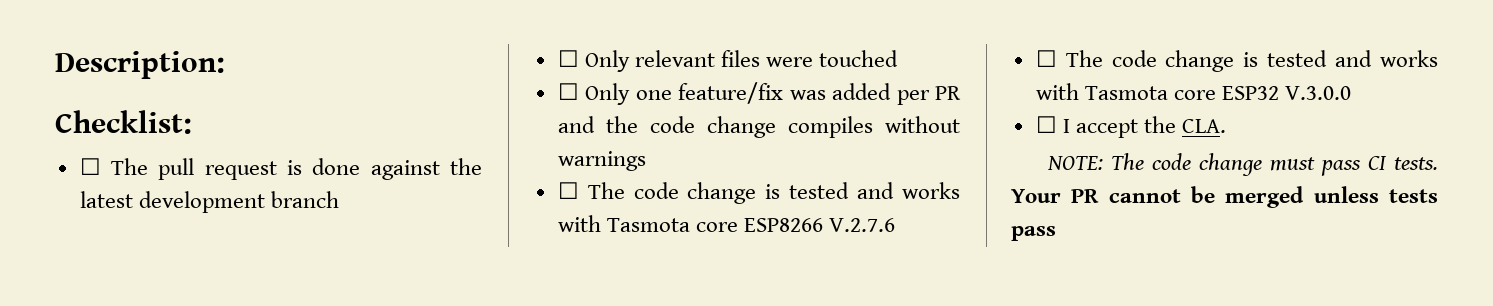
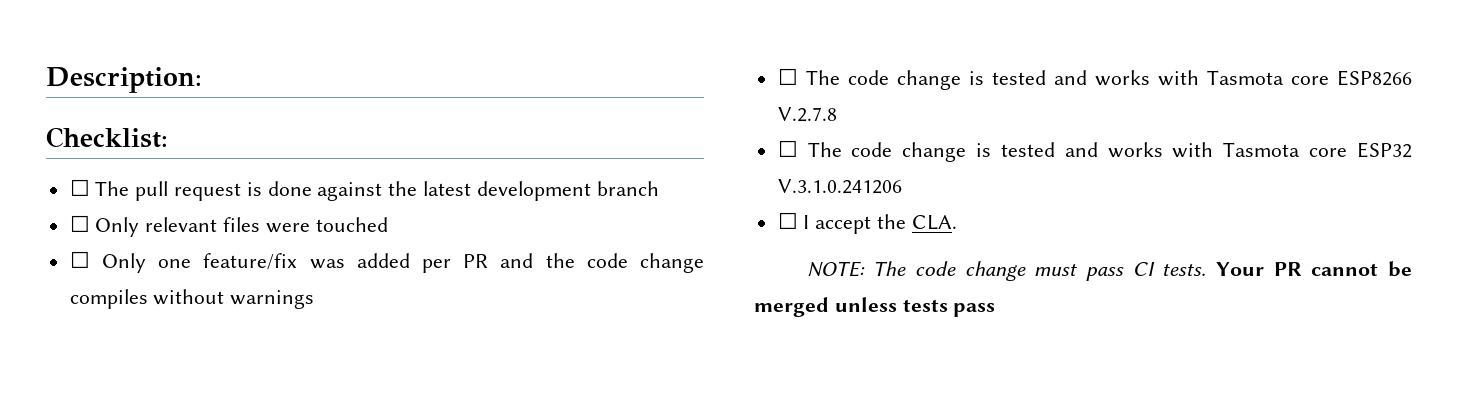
[829,218,896,232] V.2.7.6 -> [777,107,837,122] V.2.7.8
[1285,86,1352,100] V.3.0.0 -> [777,179,902,194] V.3.1.0.241206

